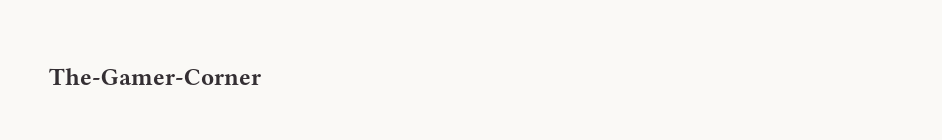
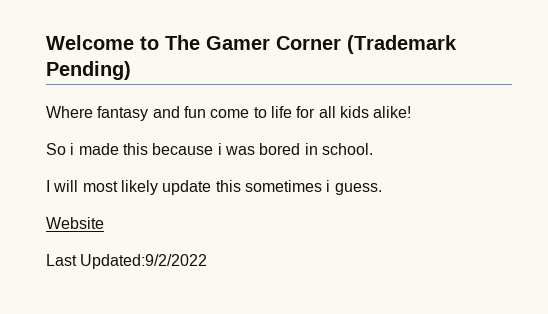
[49,68,261,85] The-Gamer-Corner -> [46,35,457,54] [46,61,131,80] [46,106,412,121] [46,143,373,155] [46,180,382,195] [46,217,104,229] [46,254,208,269] Welcome to The Gamer Corner (Trademark Pending) // Where fantasy and fun come to life for all kids alike! // So i made this because i was bored in school. // I will most likely update this sometimes i guess. // Website // Last Updated:9/2/2022

